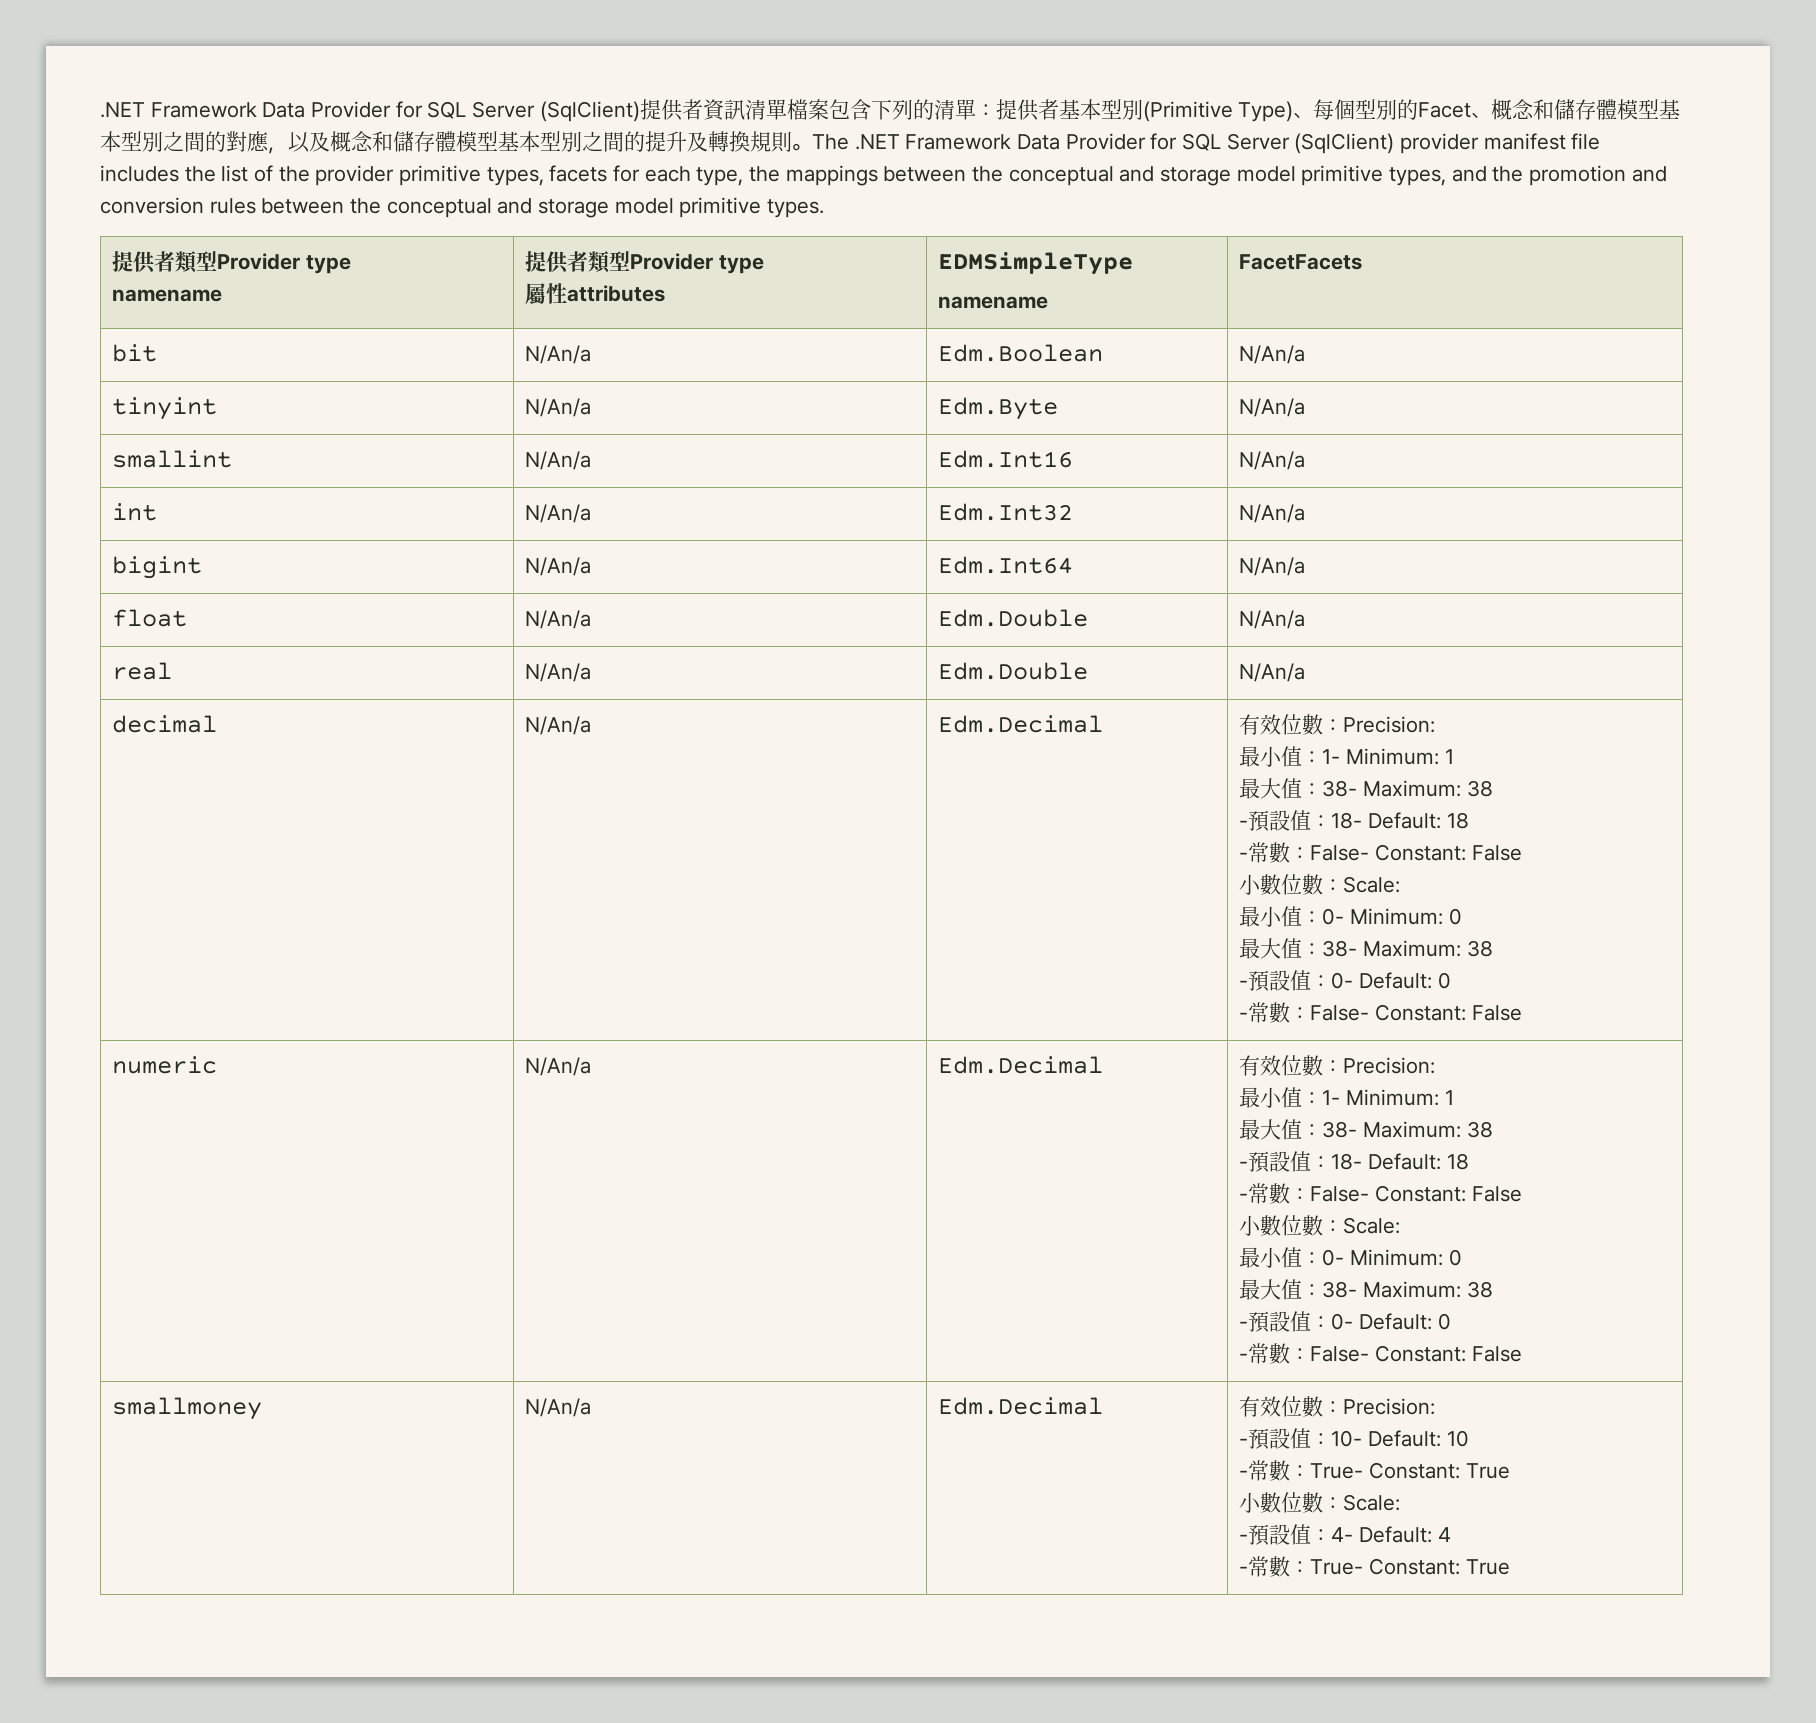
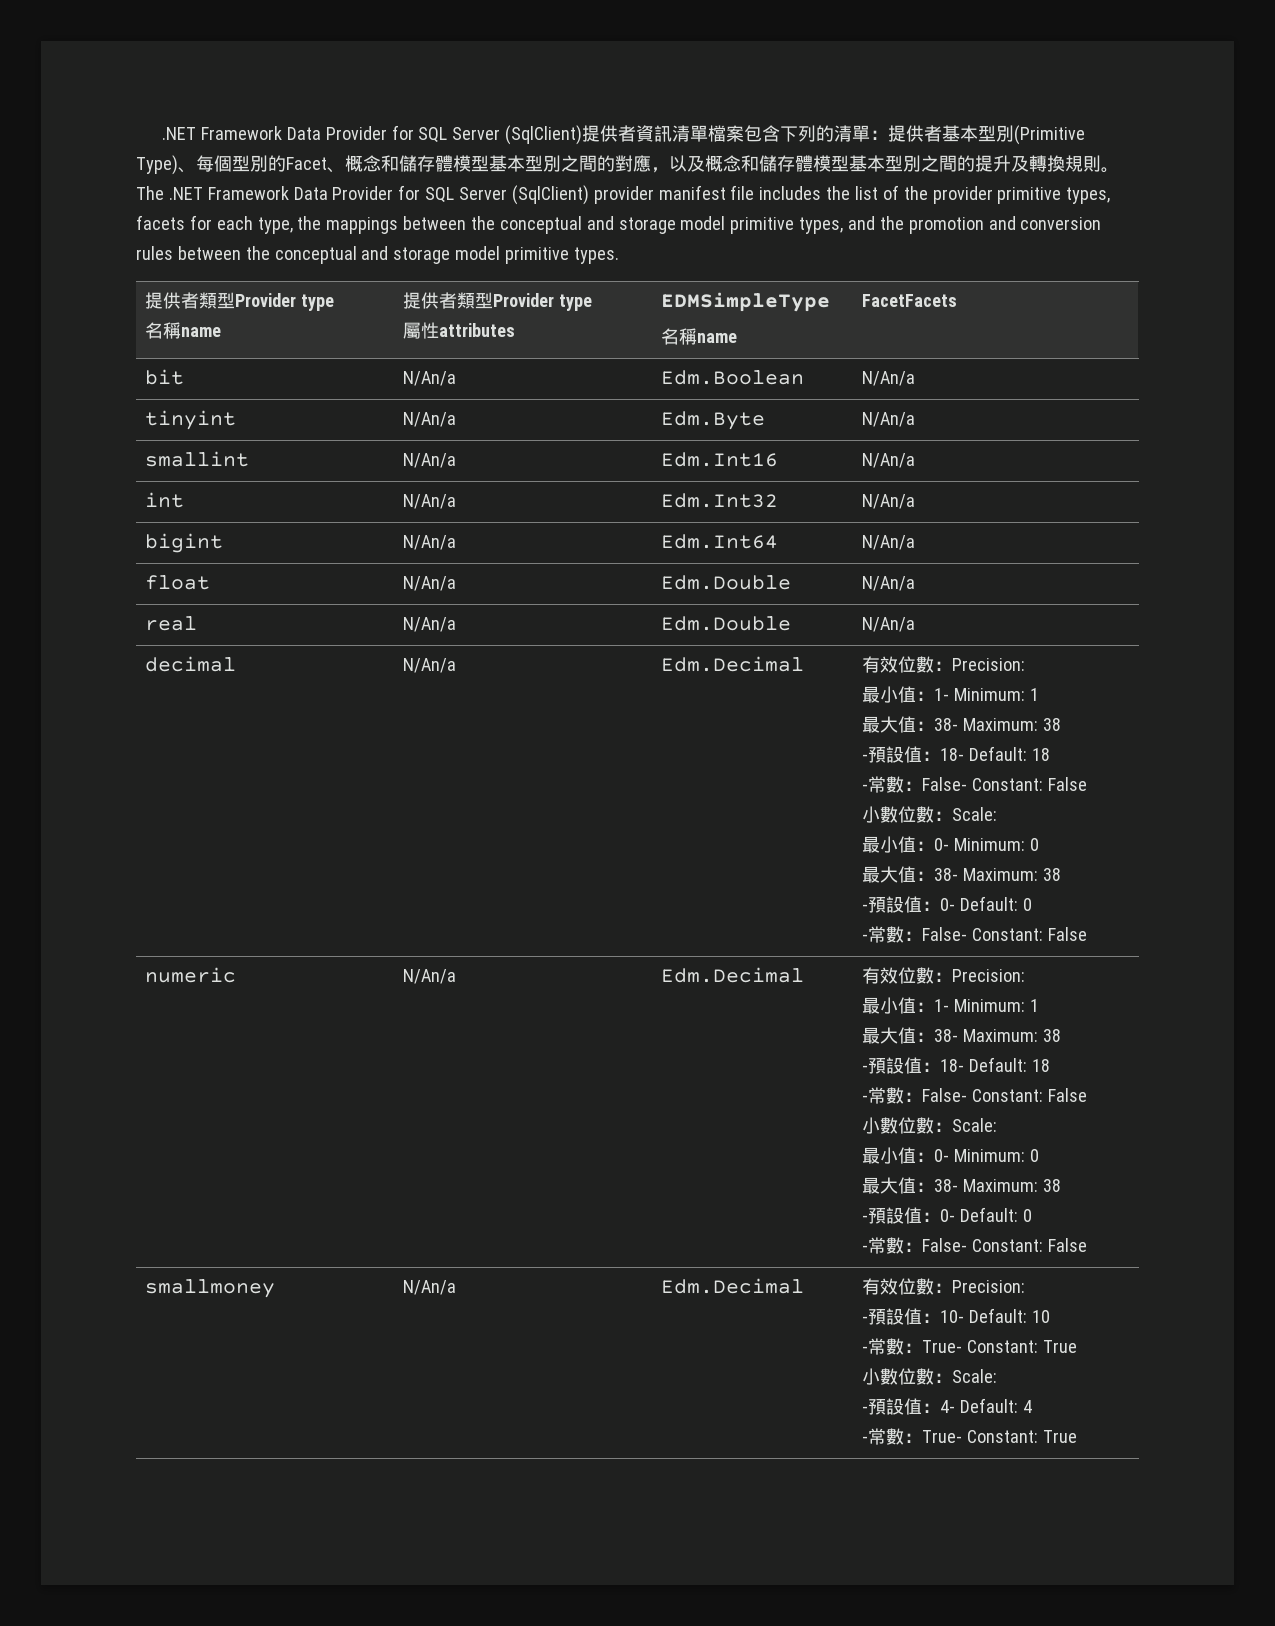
[112,289,223,302] namename -> [145,322,222,339] 名稱name
[938,296,1049,309] namename -> [661,328,738,345] 名稱name

